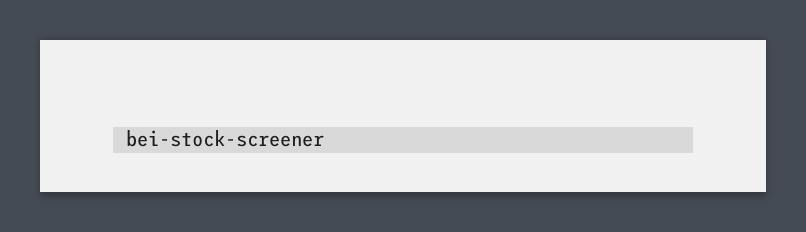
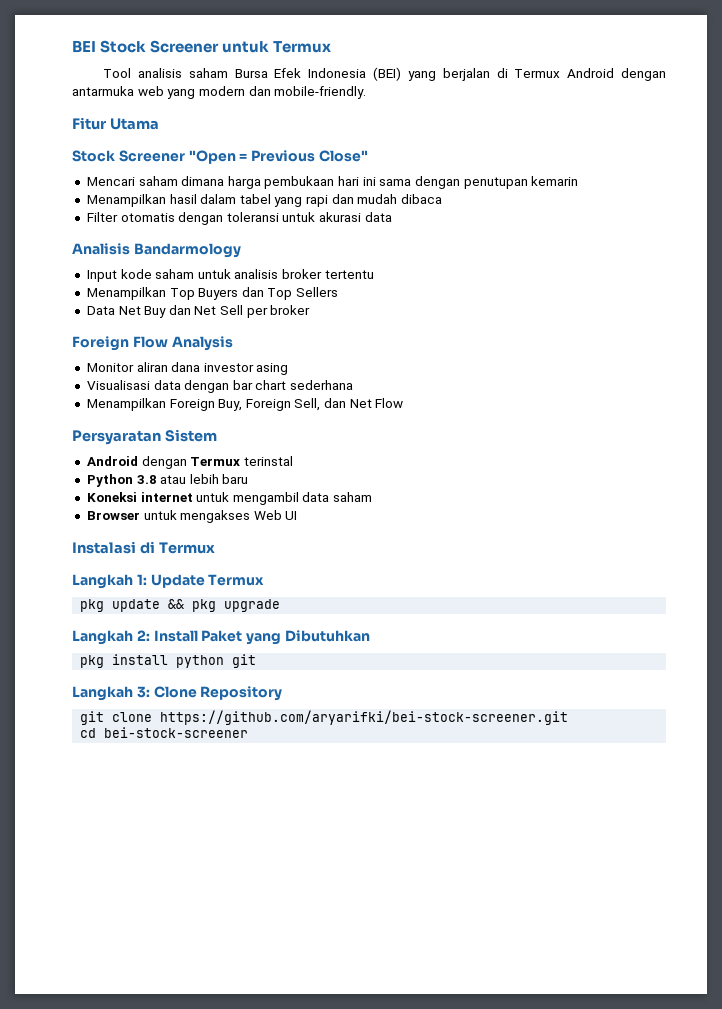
(125, 138) none -> [72,40,332,53] [103,67,666,81] [72,86,367,99] [72,117,159,130] [72,150,368,164] [86,176,579,189] [86,194,443,207] [86,212,392,225] [72,243,241,258] [86,269,374,282] [86,287,339,300] [86,305,311,318] [72,336,233,351] [86,362,289,375] [86,380,354,393] [86,398,404,411] [72,429,217,445] [86,456,293,469] [86,474,249,487] [86,492,373,505] [86,510,298,523] [72,541,215,554] [72,574,265,589] [80,599,281,612] [72,630,370,645] [80,654,257,668] [72,686,283,701] [80,710,569,725] [80,728,97,738] BEI Stock Screener untuk Termux // Tool analisis saham Bursa Efek Indonesia (BEI) yang berjalan di Termux Android dengan antarmuka web yang modern dan mobile-friendly. // Fitur Utama // Stock Screener "Open = Previous Close" // Mencari saham dimana harga pembukaan hari ini sama dengan penutupan kemarin // Menampilkan hasil dalam tabel yang rapi dan mudah dibaca // Filter otomatis dengan toleransi untuk akurasi data // Analisis Bandarmology // Input kode saham untuk analisis broker tertentu // Menampilkan Top Buyers dan Top Sellers // Data Net Buy dan Net Sell per broker // Foreign Flow Analysis // Monitor aliran dana investor asing // Visualisasi data dengan bar chart sederhana // Menampilkan Foreign Buy, Foreign Sell, dan Net Flow // Persyaratan Sistem // Android dengan Termux terinstal // Python 3.8 atau lebih baru // Koneksi internet untuk mengambil data saham // Browser untuk mengakses Web UI // Instalasi di Termux // Langkah 1: Update Termux // pkg update && pkg upgrade // Langkah 2: Install Paket yang Dibutuhkan // pkg install python git // Langkah 3: Clone Repository // git clone https://github.com/aryarifki/bei-stock-screener.git // cd

